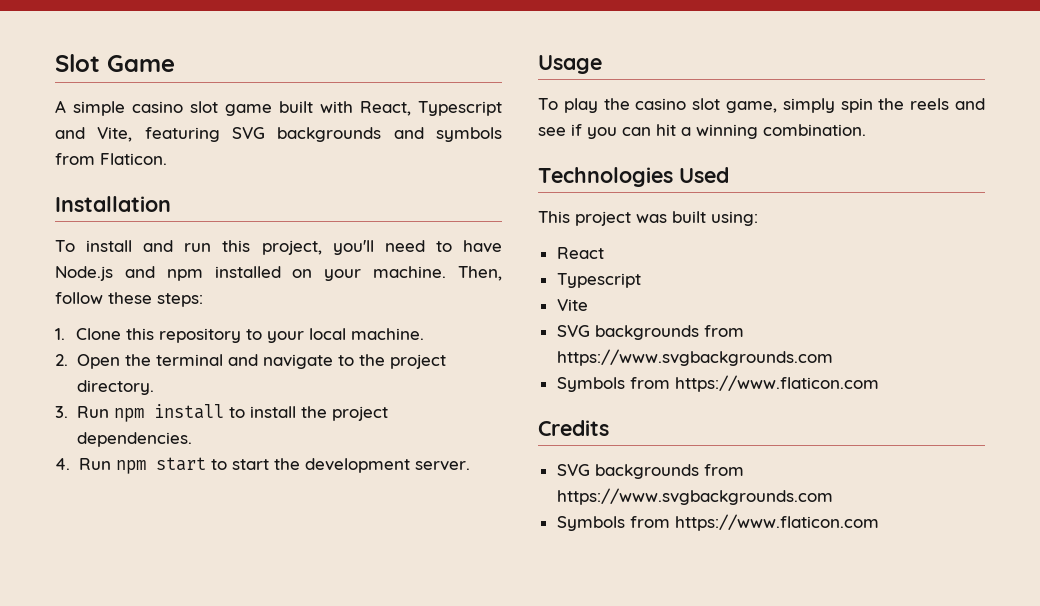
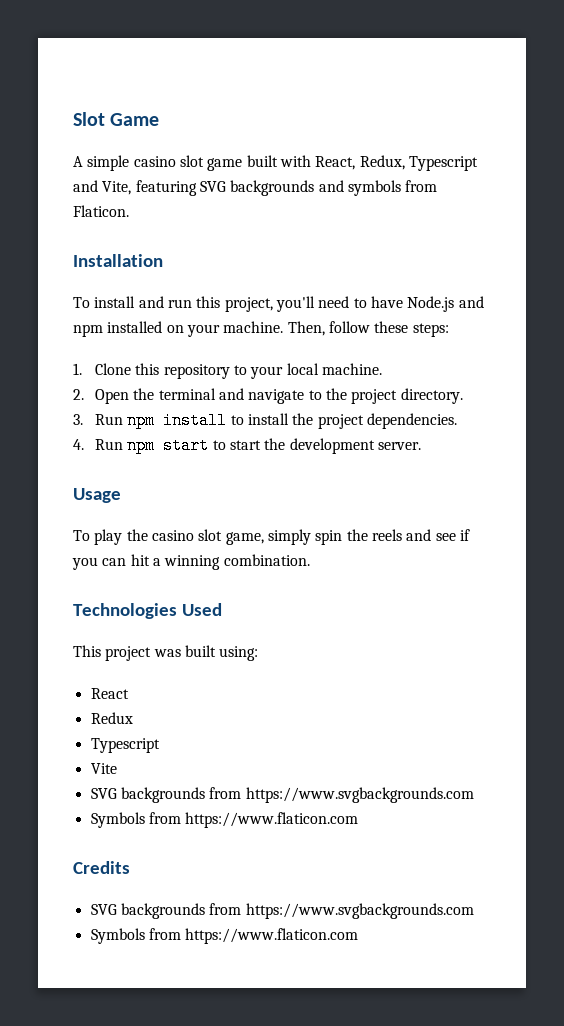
(411, 108) none -> [359,155,405,170] Redux,
(604, 253) none -> [90,712,133,724] // Redux

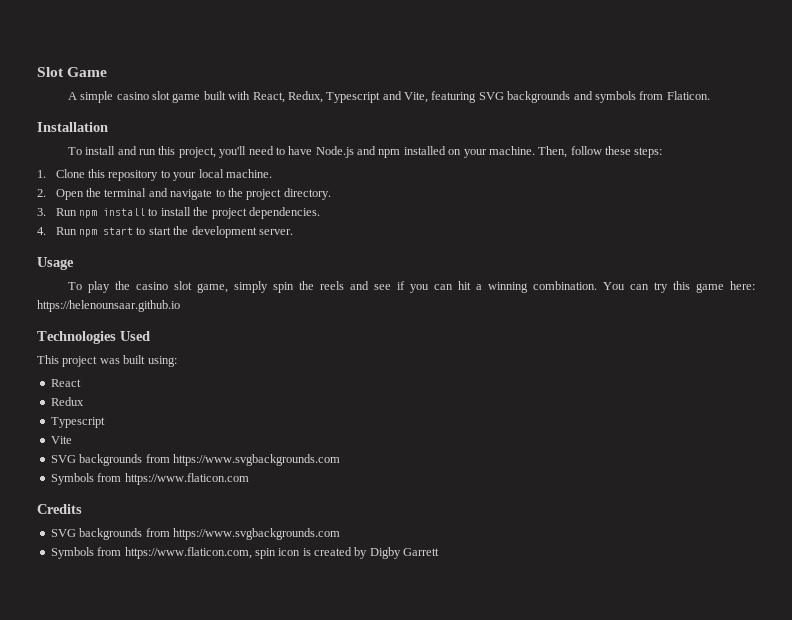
(310, 560) none -> [602,281,756,293] [37,300,180,312] You can try this game here: https://helenounsaar.github.io
[185,928,359,944] https://www.flaticon.com -> [124,547,440,559] https://www.flaticon.com, spin icon is created by Digby Garrett

